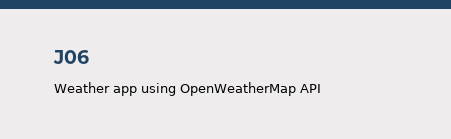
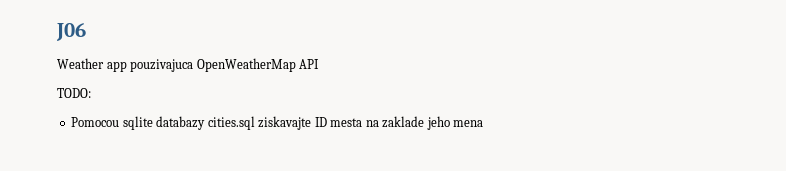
[141,83,176,96] using -> [130,59,194,72] pouzivajuca
(321, 88) none -> [57,88,91,98] [71,116,484,130] // TODO: // Pomocou sqlite databazy cities.sql ziskavajte ID mesta na zaklade jeho mena

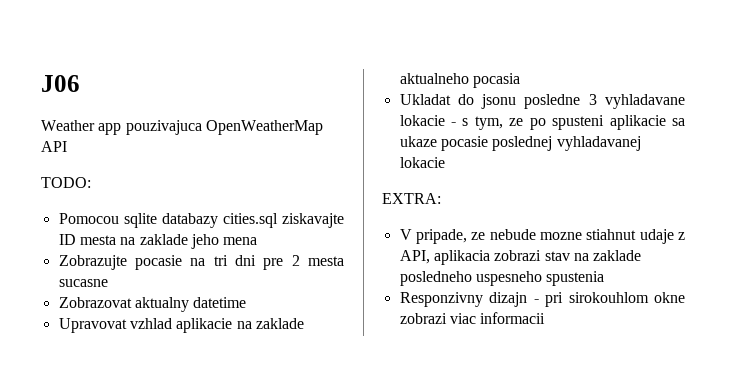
(484, 123) none -> [58,255,344,270] [58,279,108,287] [58,297,247,312] [58,318,304,333] [399,73,520,88] [399,94,685,109] [399,115,685,130] [399,136,641,151] [399,157,445,168] [382,193,441,204] [399,229,685,244] [399,250,642,265] [399,271,605,286] [399,292,685,307] [399,312,546,324] // Zobrazujte pocasie na tri dni pre 2 mesta sucasne // Zobrazovat aktualny datetime // Upravovat vzhlad aplikacie na zaklade aktualneho pocasia // Ukladat do jsonu posledne 3 vyhladavane lokacie - s tym, ze po spusteni aplikacie sa ukaze pocasie poslednej vyhladavanej lokacie // EXTRA: // V pripade, ze nebude mozne stiahnut udaje z API, aplikacia zobrazi stav na zaklade posledneho uspesneho spustenia // Responzivny dizajn - pri sirokouhlom okne zobrazi viac informacii

